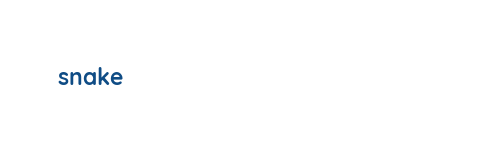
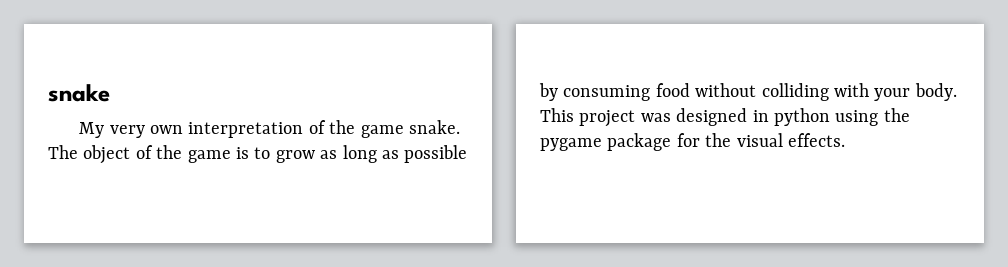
(123, 76) none -> [79,120,460,138] [48,145,468,164] [539,83,957,101] [540,108,910,127] [540,133,845,151] // My very own interpretation of the game snake. The object of the game is to grow as long as possible by consuming food without colliding with your body. This project was designed in python using the pygame package for the visual effects.

